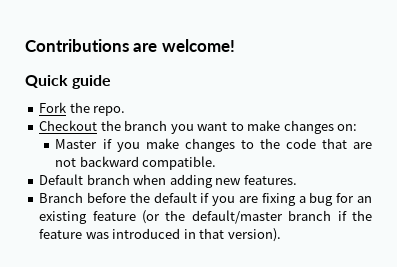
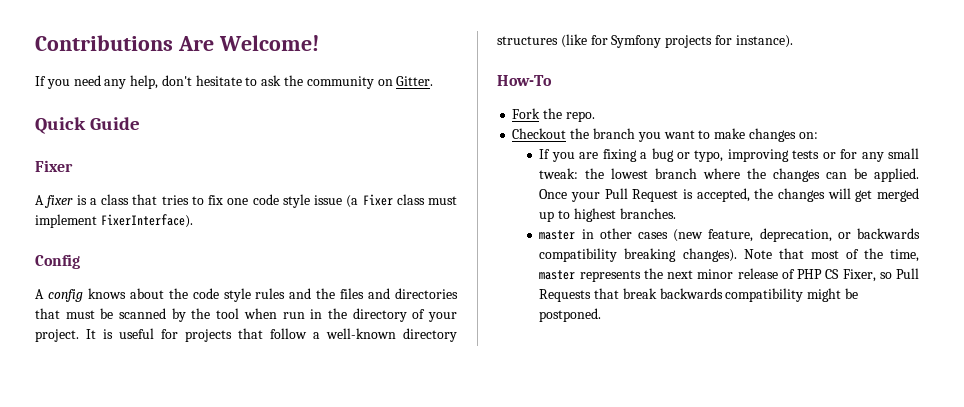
[133,39,235,52] [25,75,112,89] are welcome! // Quick guide -> [177,35,319,51] [35,75,434,89] [35,117,141,134] [35,160,73,172] [35,194,457,208] [35,214,193,228] [35,254,80,269] [35,288,458,302] [35,308,457,322] [35,328,457,342] [497,34,793,48] [497,75,552,86] Are Welcome! // If you need any help, don't hesitate to ask the community on Gitter. // Quick Guide // Fixer // A fixer is a class that tries to fix one code style issue (a Fixer class must implement FixerInterface). // Config // A config knows about the code style rules and the files and directories that must be scanned by the tool when run in the directory of your project. It is useful for projects that follow a well-known directory structures (like for Symfony projects for instance). // How-To
[55,138,372,152] [55,156,217,170] [39,174,297,188] [39,192,210,203] Master if you make changes to the code that are not backward compatible. // Default branch when adding new features. // Branch before the default if -> [539,149,551,159] If
[336,193,372,203] [39,210,372,224] [39,228,281,242] for an existing feature (or the default/master branch if the feature was introduced in that version). -> [676,148,919,162] [539,168,919,182] [539,188,919,202] [539,208,676,222] [539,228,920,242] [539,248,919,262] [539,268,919,282] [539,288,859,302] [539,308,602,322] or typo, improving tests or for any small tweak: the lowest branch where the changes can be applied. Once your Pull Request is accepted, the changes will get merged up to highest branches. // master in other cases (new feature, deprecation, or backwards compatibility breaking changes). Note that most of the time, master represents the next minor release of PHP CS Fixer, so Pull Requests that break backwards compatibility might be postponed.

